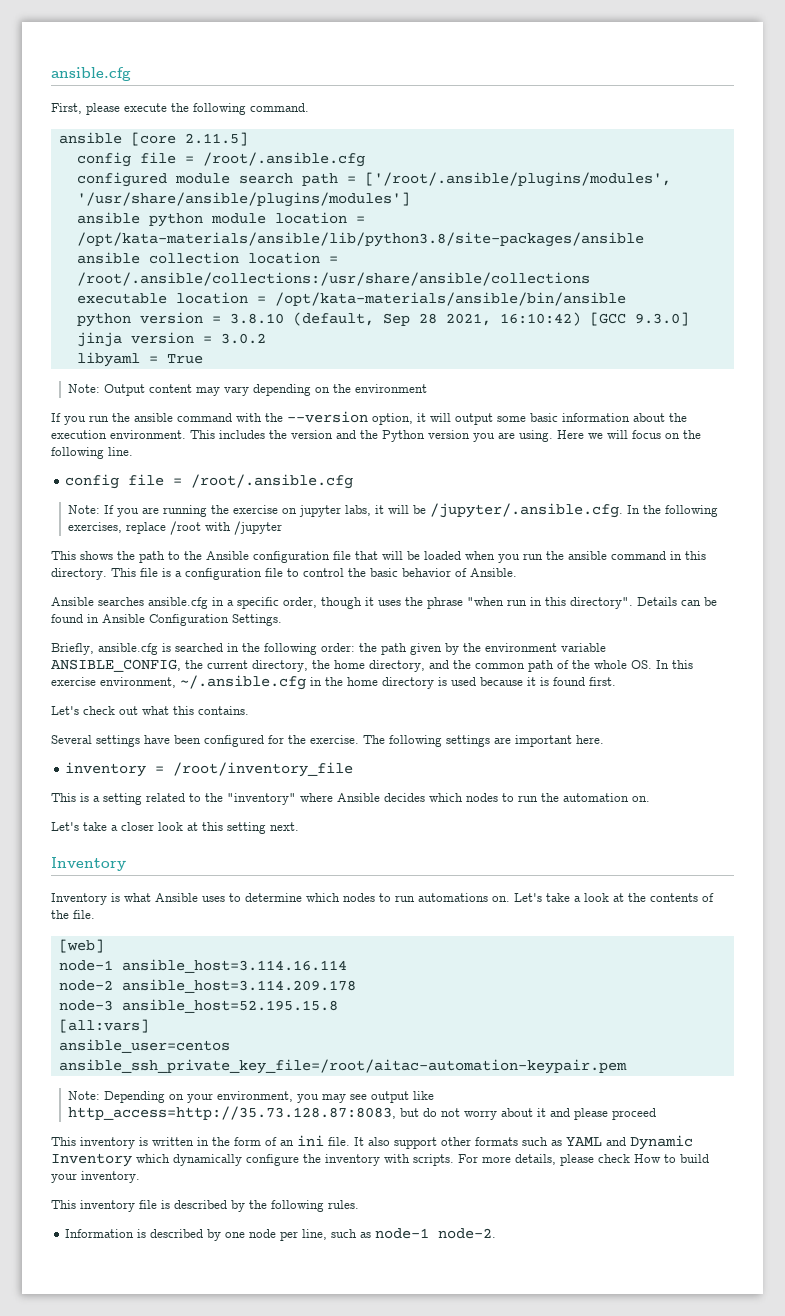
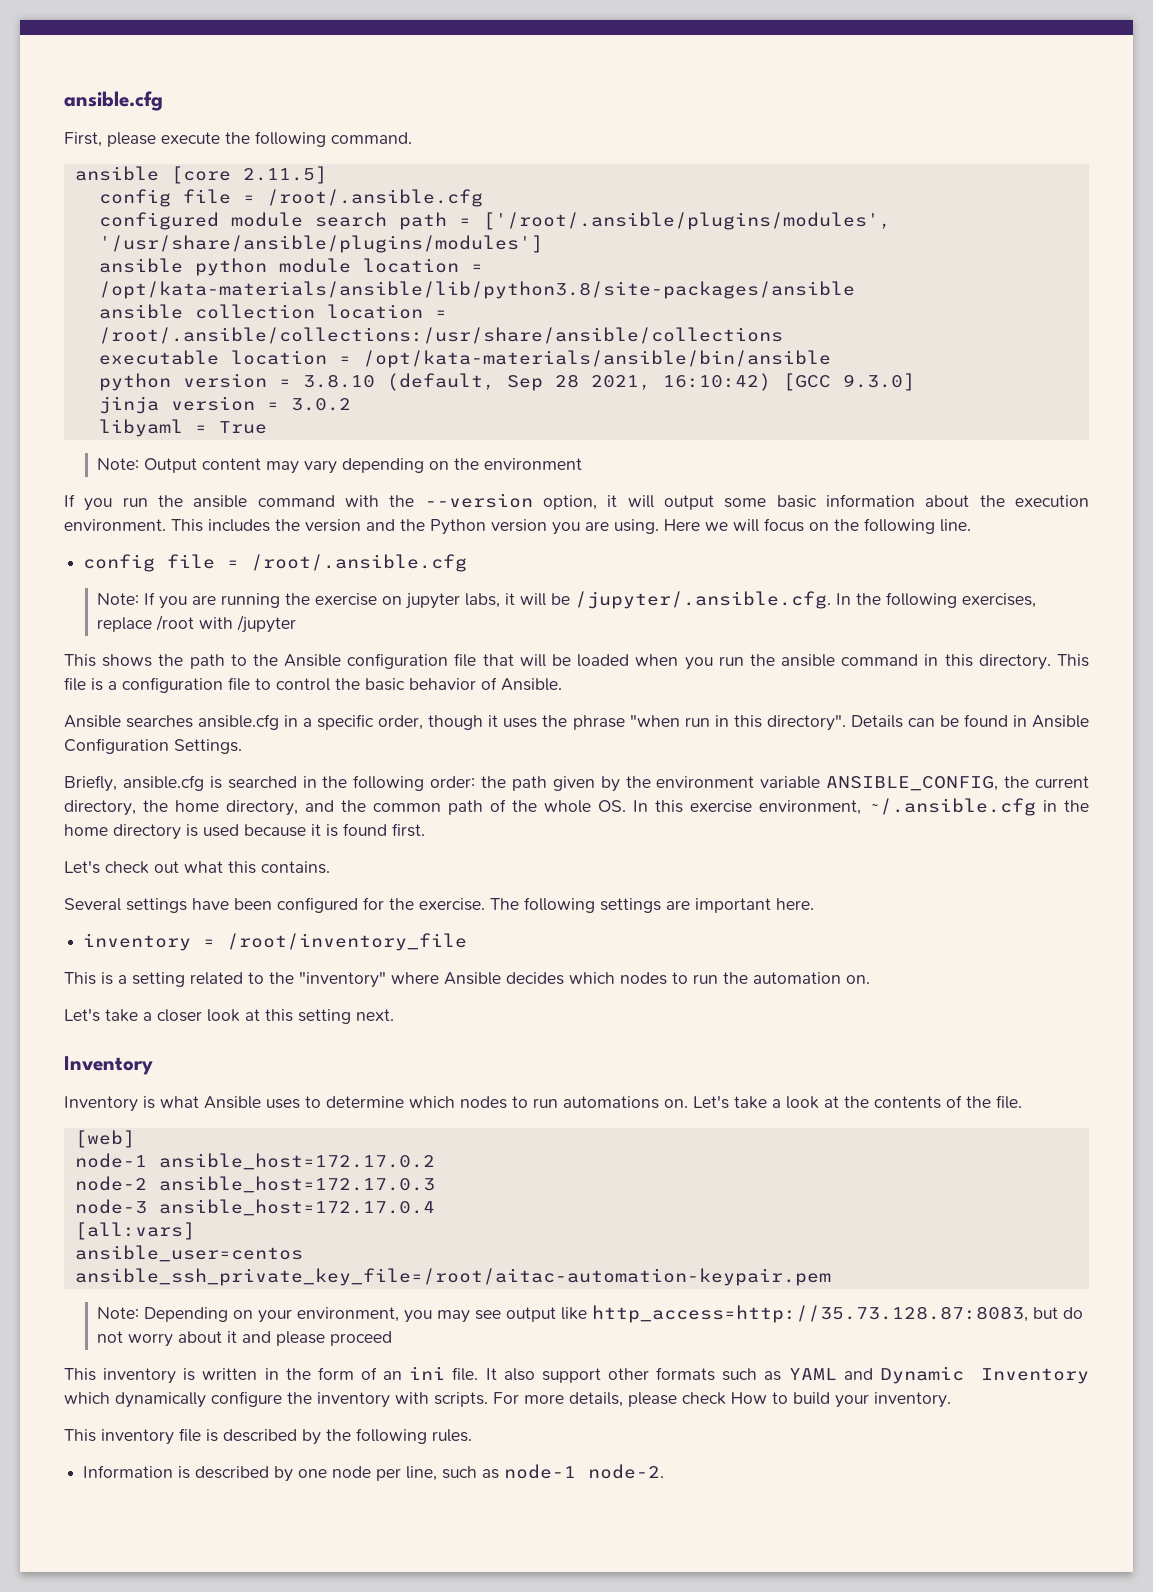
[121,959,347,973] ansible_host=3.114.16.114 -> [158,1153,435,1170] ansible_host=172.17.0.2
[121,979,356,993] ansible_host=3.114.209.178 -> [158,1176,435,1193] ansible_host=172.17.0.3
[121,999,338,1013] ansible_host=52.195.15.8 -> [158,1199,435,1216] ansible_host=172.17.0.4

